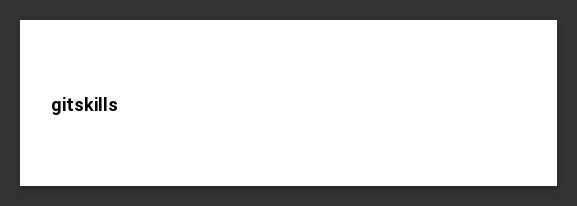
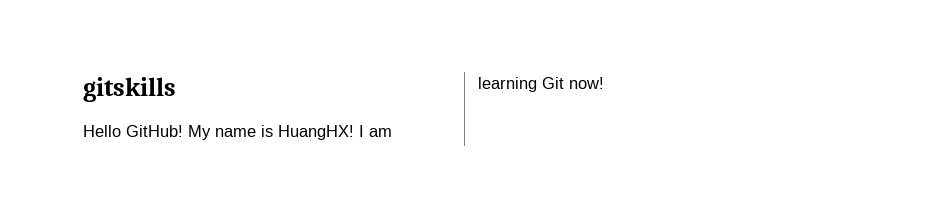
(118, 106) none -> [83,125,392,140] [478,77,604,92] // Hello GitHub! My name is HuangHX! I am learning Git now!

